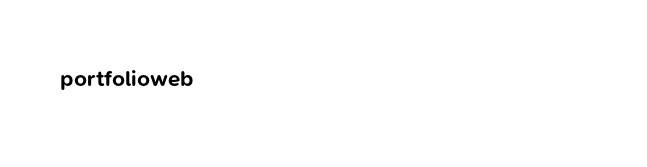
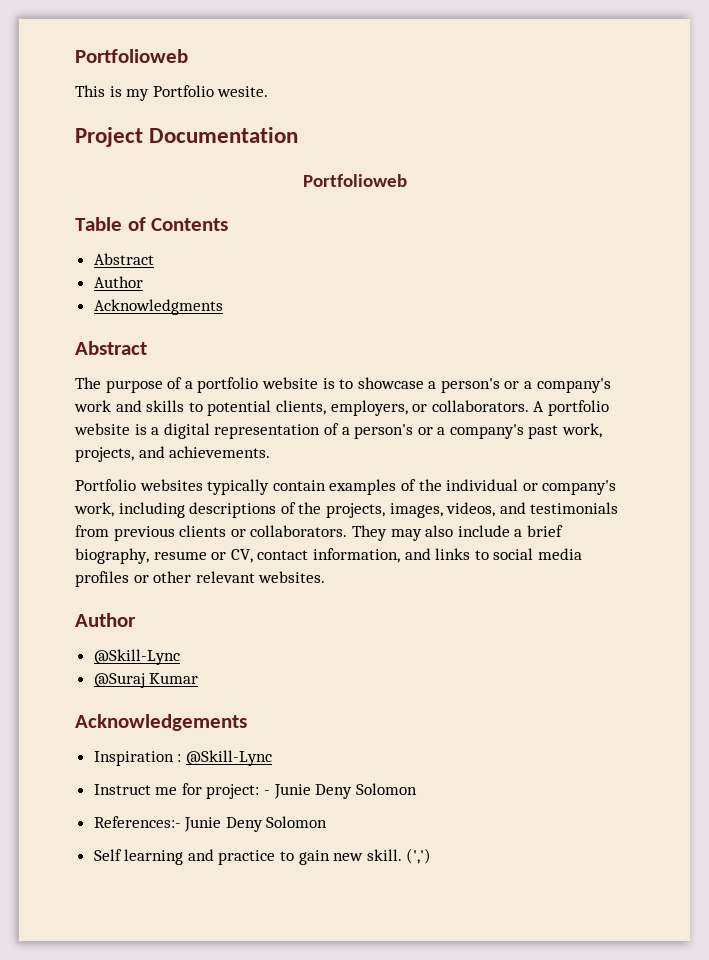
[60,70,193,90] portfolioweb -> [75,49,188,63] [75,85,269,101] [75,127,299,147] [302,174,407,187] [75,217,229,231] [93,253,154,265] [93,276,143,288] [93,299,223,315] [75,341,147,355] [75,377,611,393] [74,400,609,416] [74,423,603,439] [75,446,271,462] [75,479,617,495] [74,502,619,518] [75,525,563,541] [75,548,582,564] [75,571,326,587] [75,613,136,627] [93,649,180,665] [93,673,199,688] [75,714,247,731] [93,750,272,766] [93,783,417,799] [93,816,328,832] [93,848,432,865] Portfolioweb // This is my Portfolio wesite. // Project Documentation // Portfolioweb // Table of Contents // Abstract // Author // Acknowledgments // Abstract // The purpose of a portfolio website is to showcase a person's or a company's work and skills to potential clients, employers, or collaborators. A portfolio website is a digital representation of a person's or a company's past work, projects, and achievements. // Portfolio websites typically contain examples of the individual or company's work, including descriptions of the projects, images, videos, and testimonials from previous clients or collaborators. They may also include a brief biography, resume or CV, contact information, and links to social media profiles or other relevant websites. // Author // @Skill-Lync // @Suraj Kumar // Acknowledgements // Inspiration : @Skill-Lync // Instruct me for project: - Junie Deny Solomon // References:- Junie Deny Solomon // Self learning and practice to gain new skill. (',')

